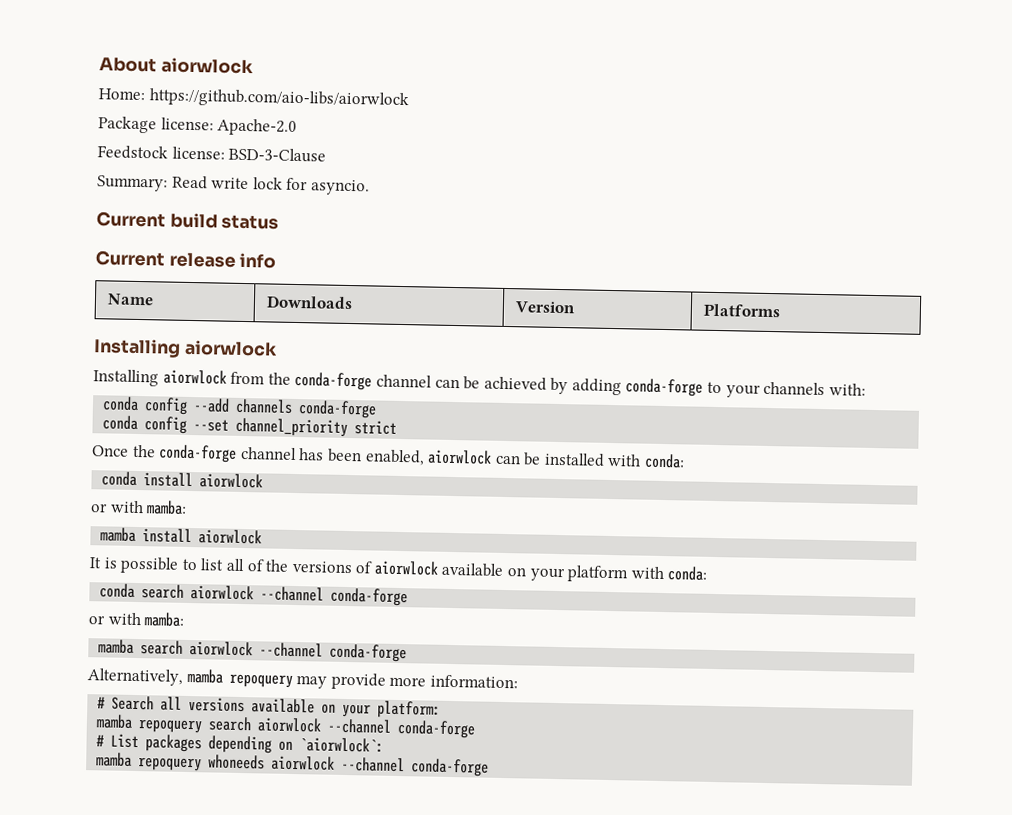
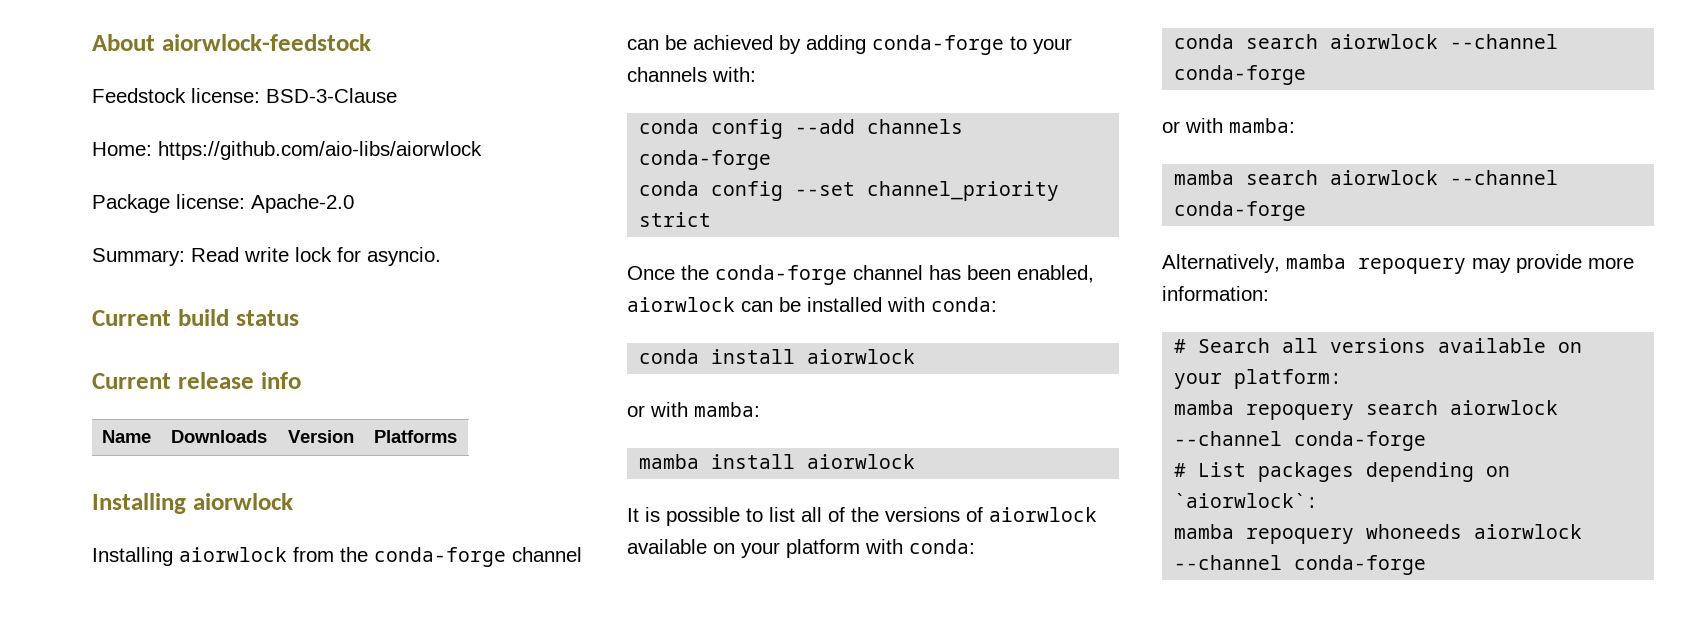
[160,57,254,75] aiorwlock -> [161,34,371,51] [92,88,397,103] aiorwlock-feedstock // Feedstock license: BSD-3-Clause
[97,145,327,163] // Feedstock license: BSD-3-Clause -> (354, 203) none

